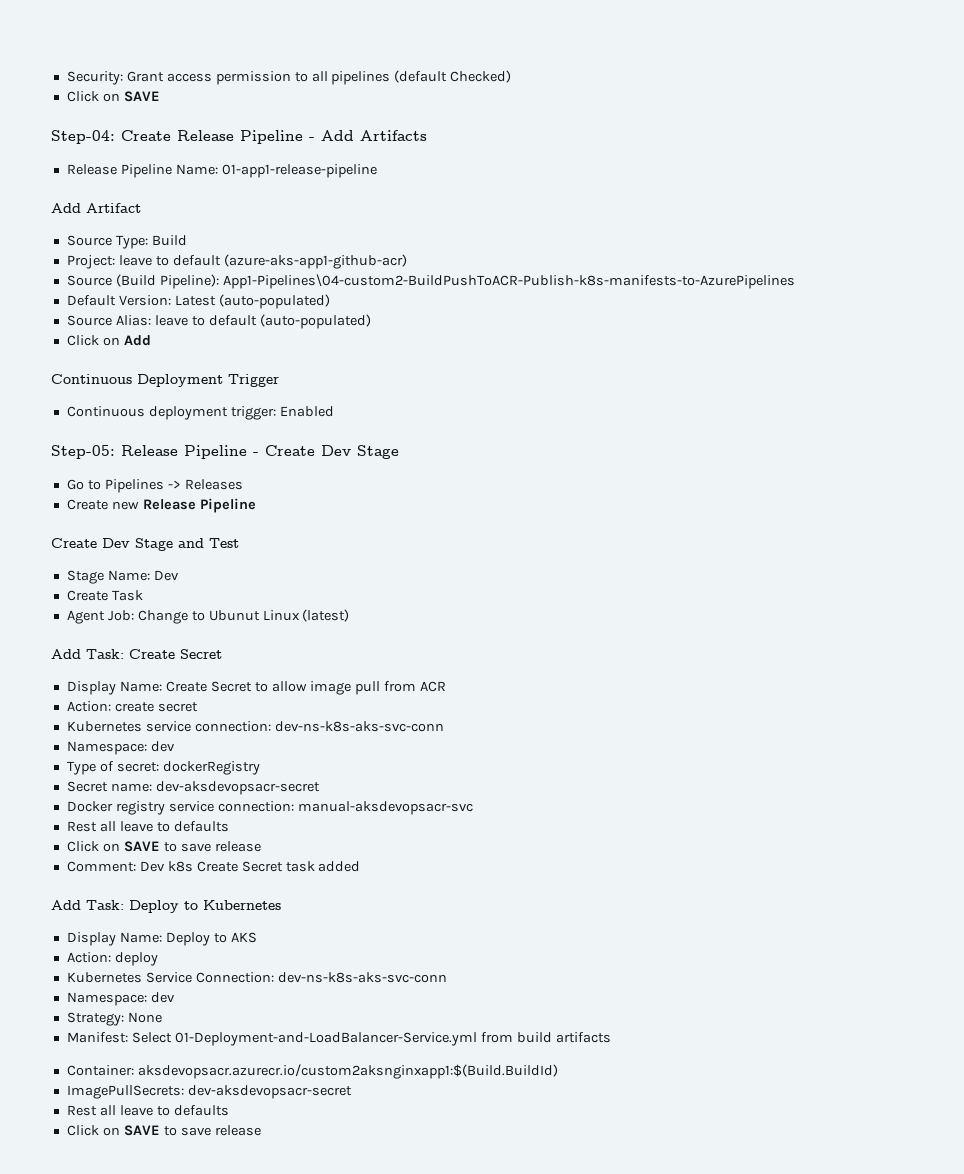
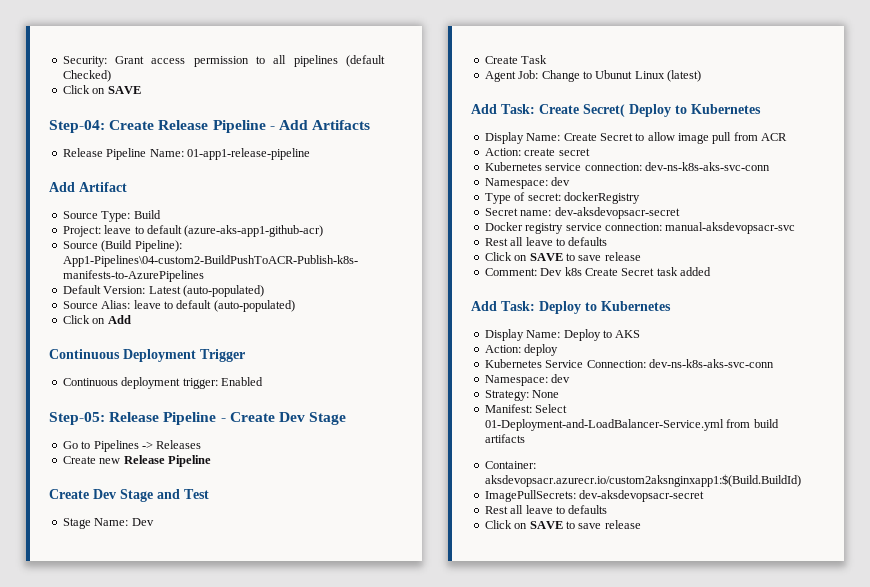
[180,649,222,659] Secret -> [583,104,761,117] Secret( Deploy to Kubernetes

